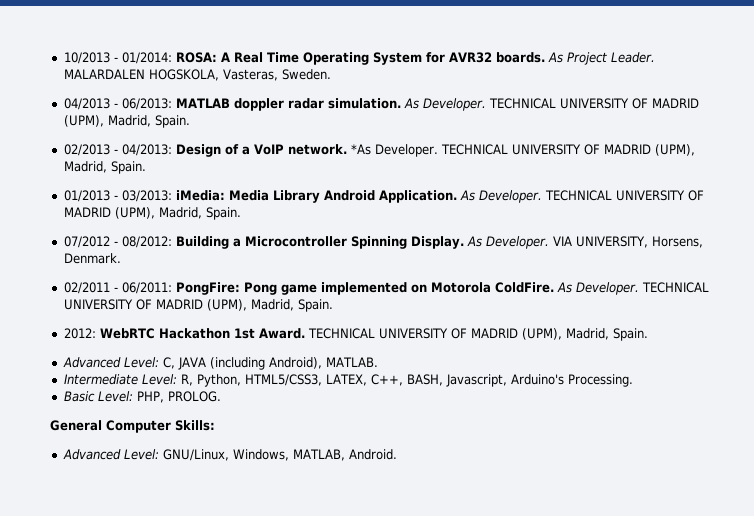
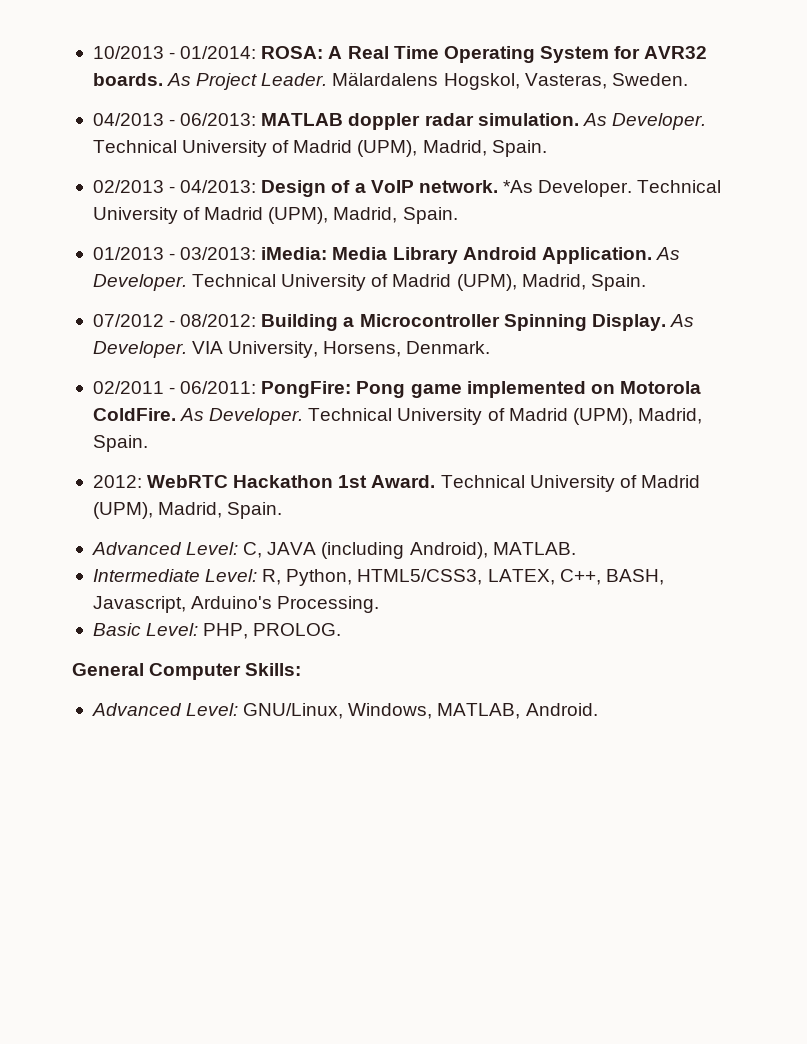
[63,69,219,81] MALARDALEN HOGSKOLA, -> [332,72,520,90] Mälardalens Hogskol,
[488,98,699,109] TECHNICAL UNIVERSITY OF MADRID -> [92,140,353,157] Technical University of Madrid
[440,144,651,155] TECHNICAL UNIVERSITY OF MADRID -> [637,180,722,193] [92,207,264,224] Technical University of Madrid
[544,190,704,201] [63,207,111,217] TECHNICAL UNIVERSITY OF MADRID -> [192,274,452,291] Technical University of Madrid
[575,236,648,248] UNIVERSITY, -> [228,341,319,358] University,
[641,282,709,293] [63,299,203,310] TECHNICAL UNIVERSITY OF MADRID -> [308,408,568,425] Technical University of Madrid
[307,328,518,339] TECHNICAL UNIVERSITY OF MADRID -> [440,475,700,492] Technical University of Madrid

